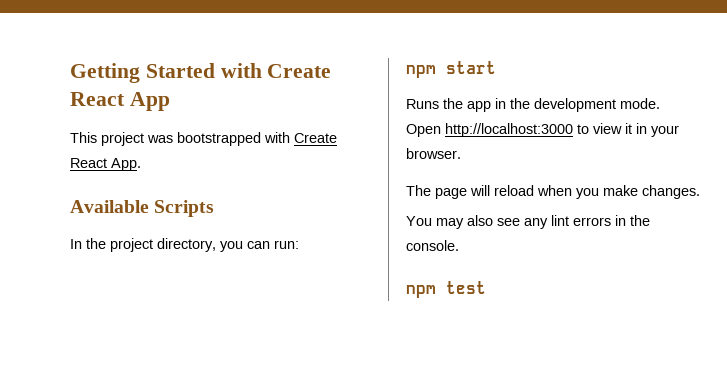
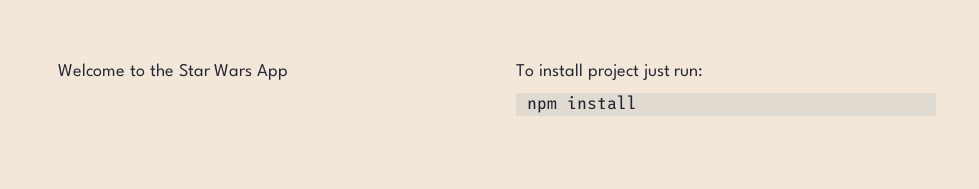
[70,63,332,83] [70,92,170,111] [70,132,337,146] [70,158,141,171] [70,200,215,217] [70,238,299,252] [406,61,496,78] [406,98,660,112] [406,123,679,137] [406,148,461,159] [406,185,700,199] [406,215,650,229] [406,240,459,251] [406,281,486,298] Getting Started with Create React App // This project was bootstrapped with Create React App. // Available Scripts // In the project directory, you can run: // npm start // Runs the app in the development mode. // Open http://localhost:3000 to view it in your browser. // The page will reload when you make changes. // You may also see any lint errors in the console. // npm test -> [58,63,289,80] [516,63,704,80] [526,95,637,113] Welcome to the Star Wars App // To install project just run: // npm install

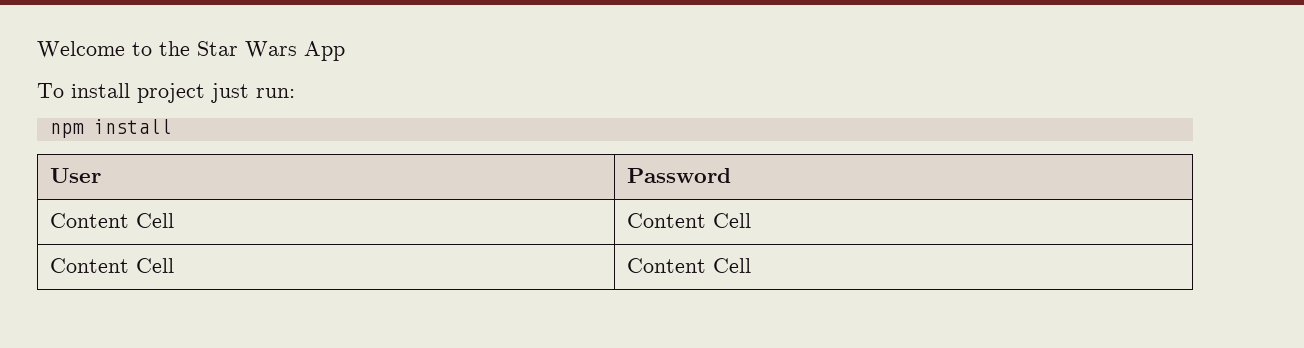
(637, 102) none -> [49,168,101,183] [626,168,731,183] [49,213,174,228] [626,213,751,228] [49,258,174,273] [626,258,751,273] // User | Password // Content Cell | Content Cell // Content Cell | Content Cell

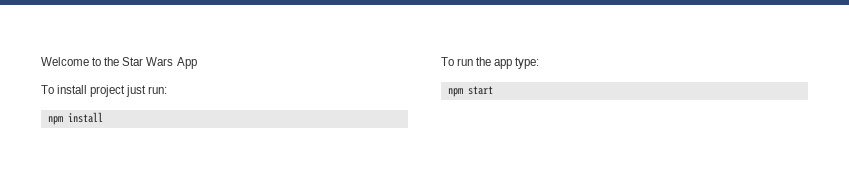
[49,168,101,183] [626,168,731,183] [49,213,174,228] [626,213,751,228] [49,258,174,273] [626,258,751,273] // User | Password // Content Cell | Content Cell // Content Cell | Content Cell -> [441,57,540,69] [447,86,493,97] // To run the app type: // npm start

